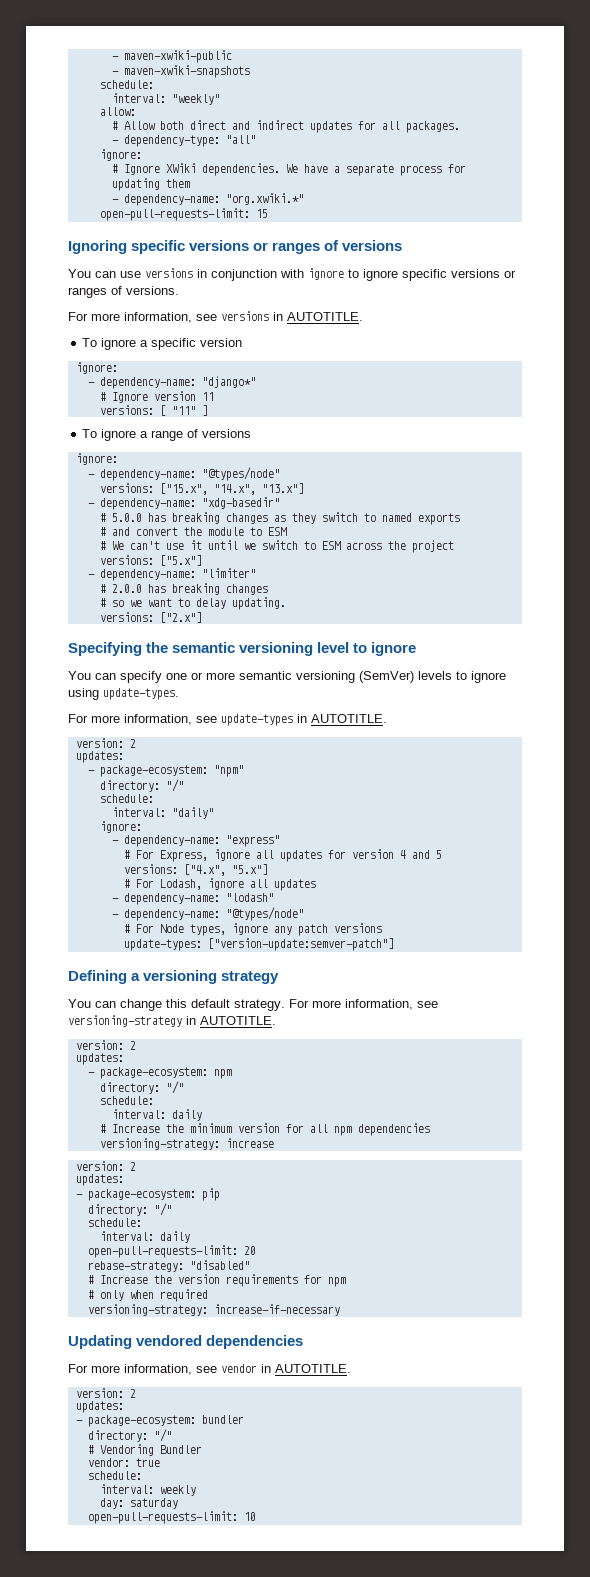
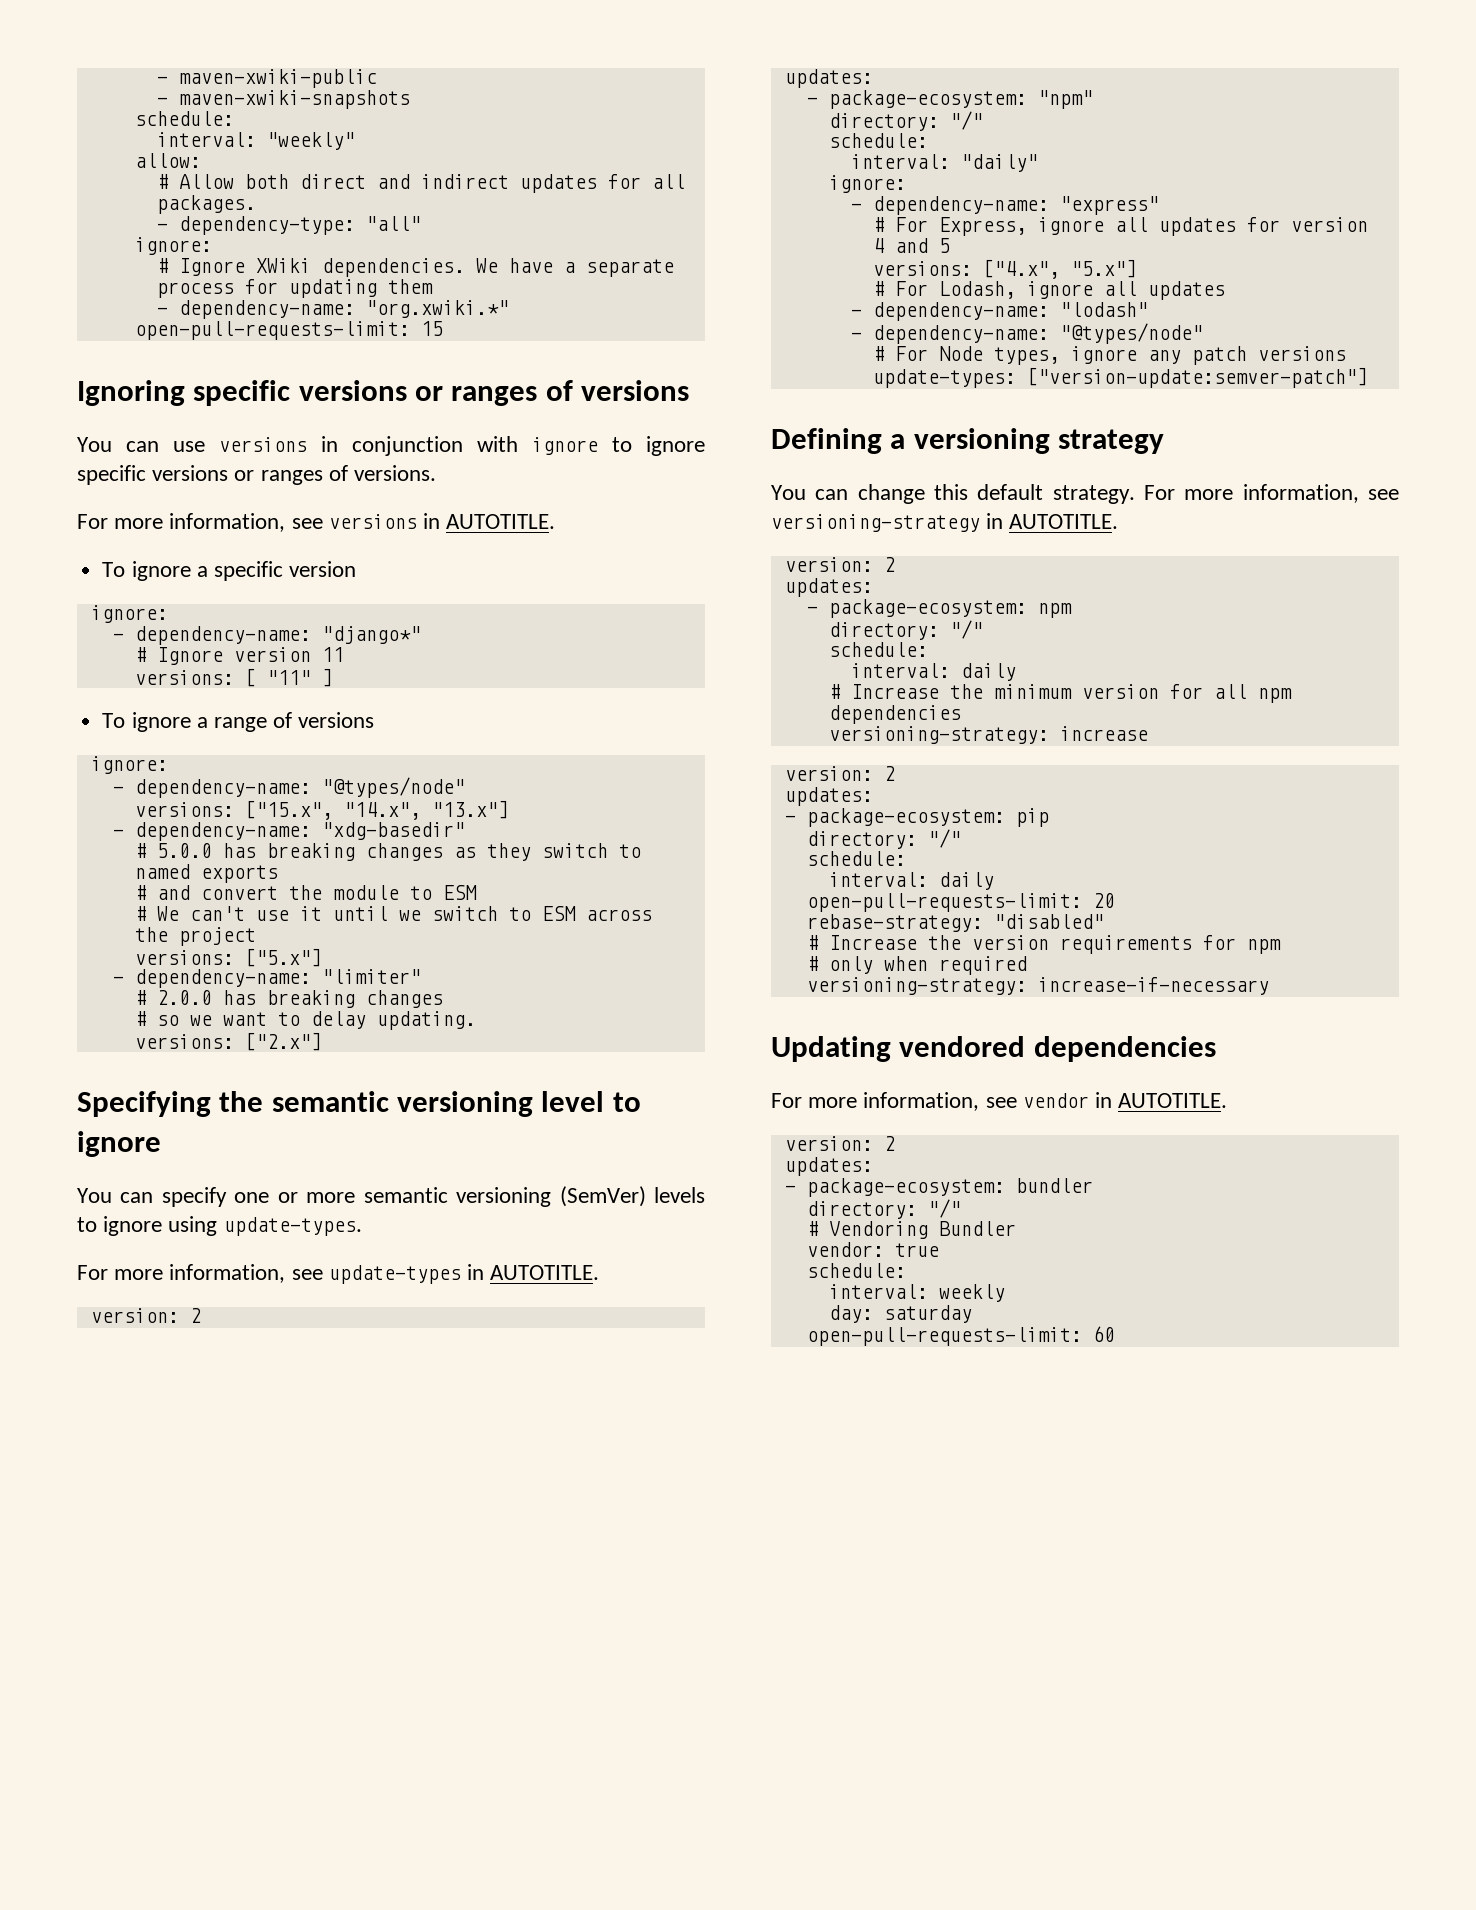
[243,1512,256,1521] 10 -> [1092,1326,1115,1342] 60

